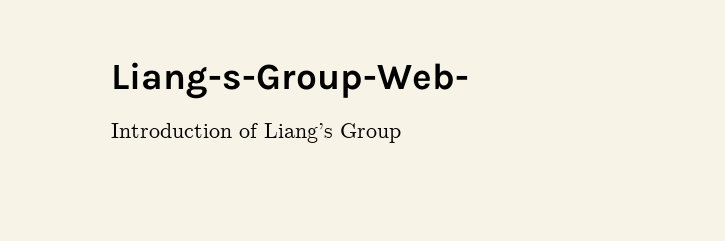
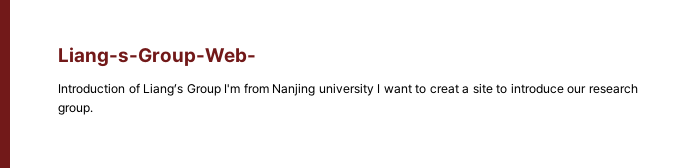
(401, 133) none -> [224,83,638,96] [58,105,93,115] I'm from Nanjing university I want to creat a site to introduce our research group.

